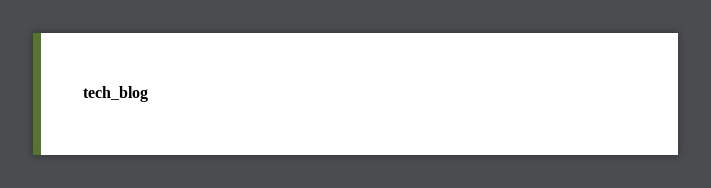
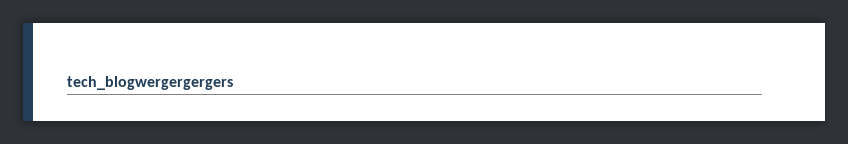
[83,86,148,102] tech_blog -> [67,76,233,90] tech_blogwergergergers

